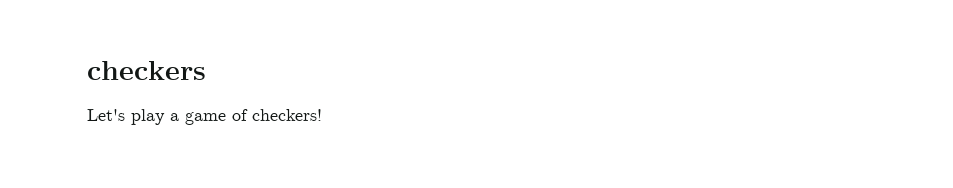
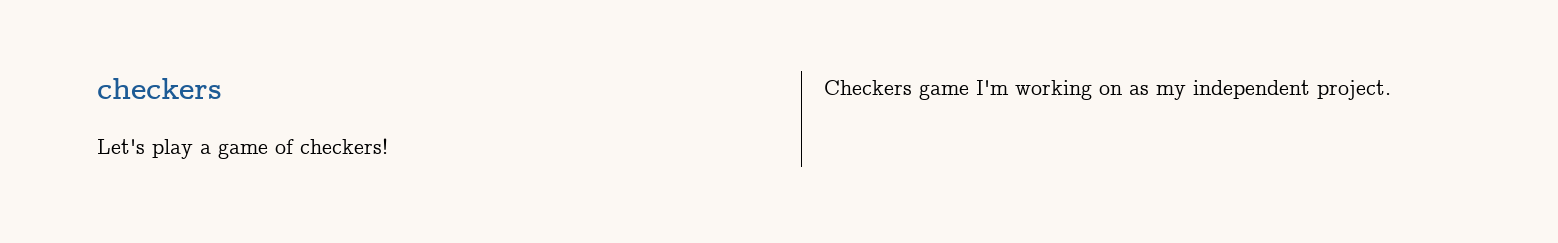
(322, 115) none -> [824,80,1391,100] // Checkers game I'm working on as my independent project.

